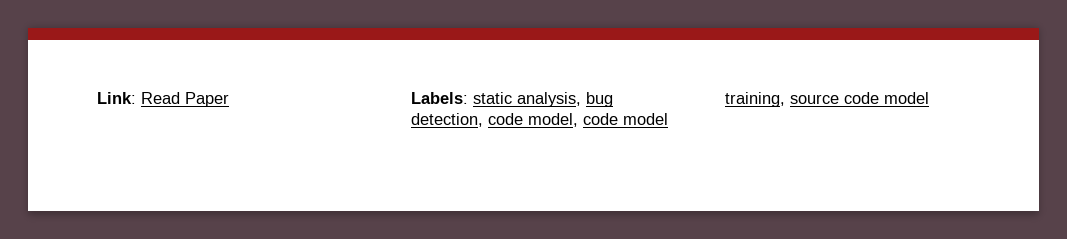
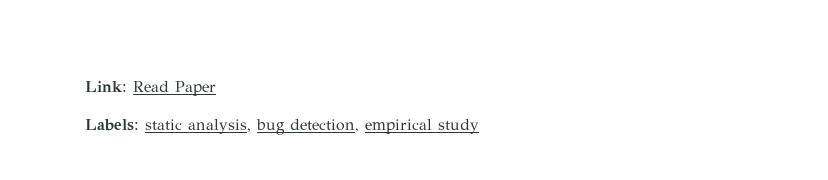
[488,113,668,127] [725,92,929,107] code model, code model training, source code model -> [365,119,479,134] empirical study

